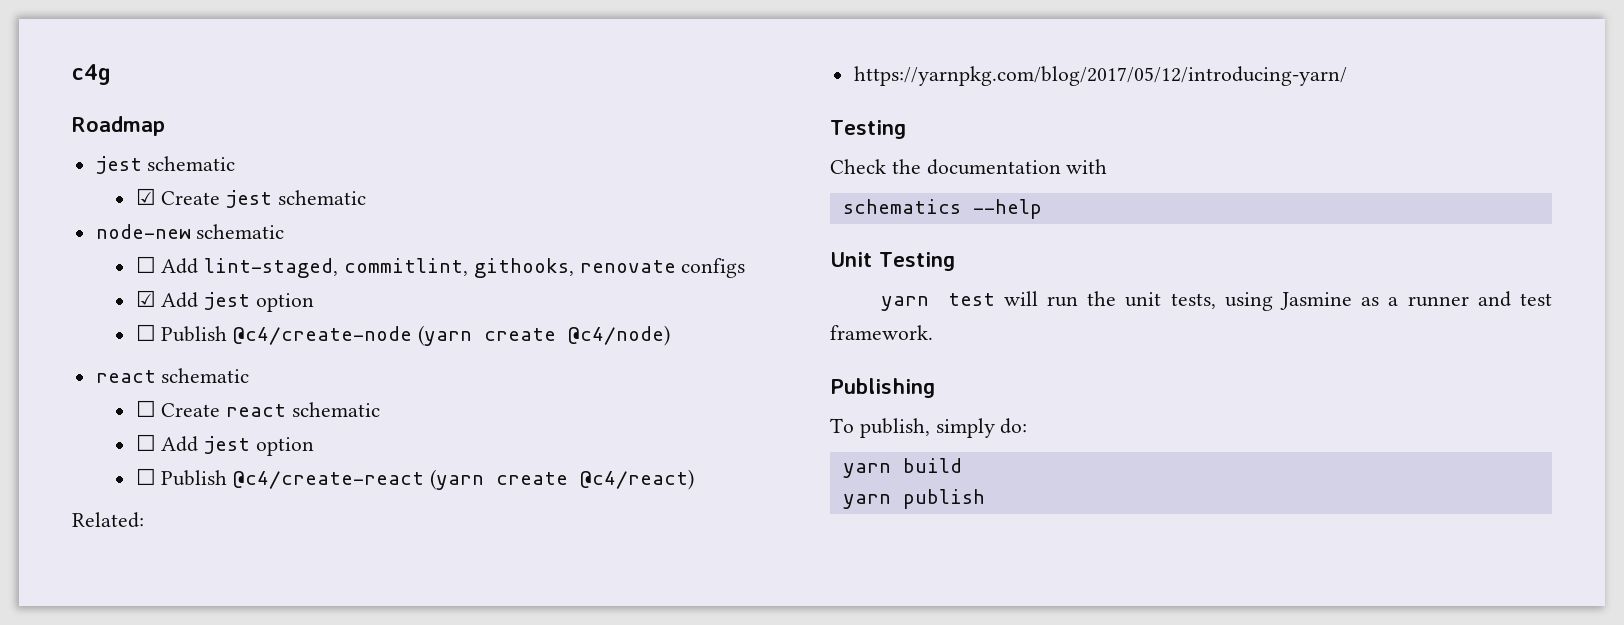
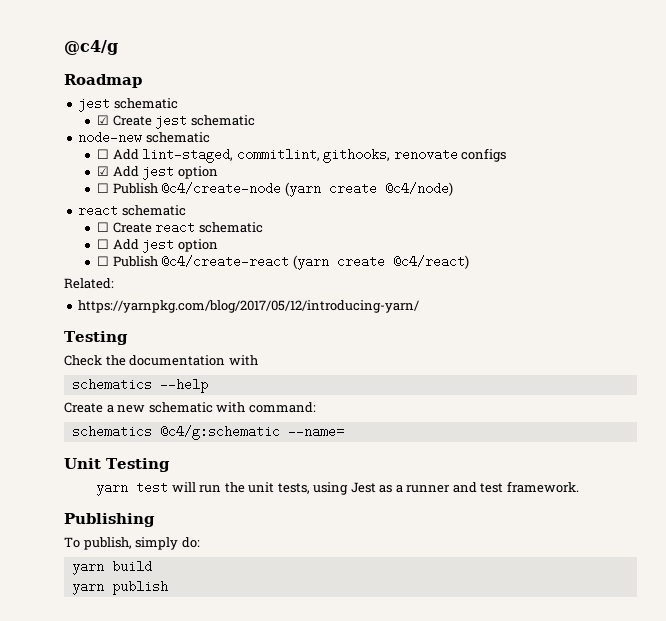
[72,64,111,85] c4g -> [64,40,118,55] @c4/g
(1042, 209) none -> [64,402,316,413] [71,425,344,440] // Create a new schematic with command: // schematics @c4/g:schematic --name=
[1280,292,1353,310] Jasmine -> [350,482,376,493] Jest

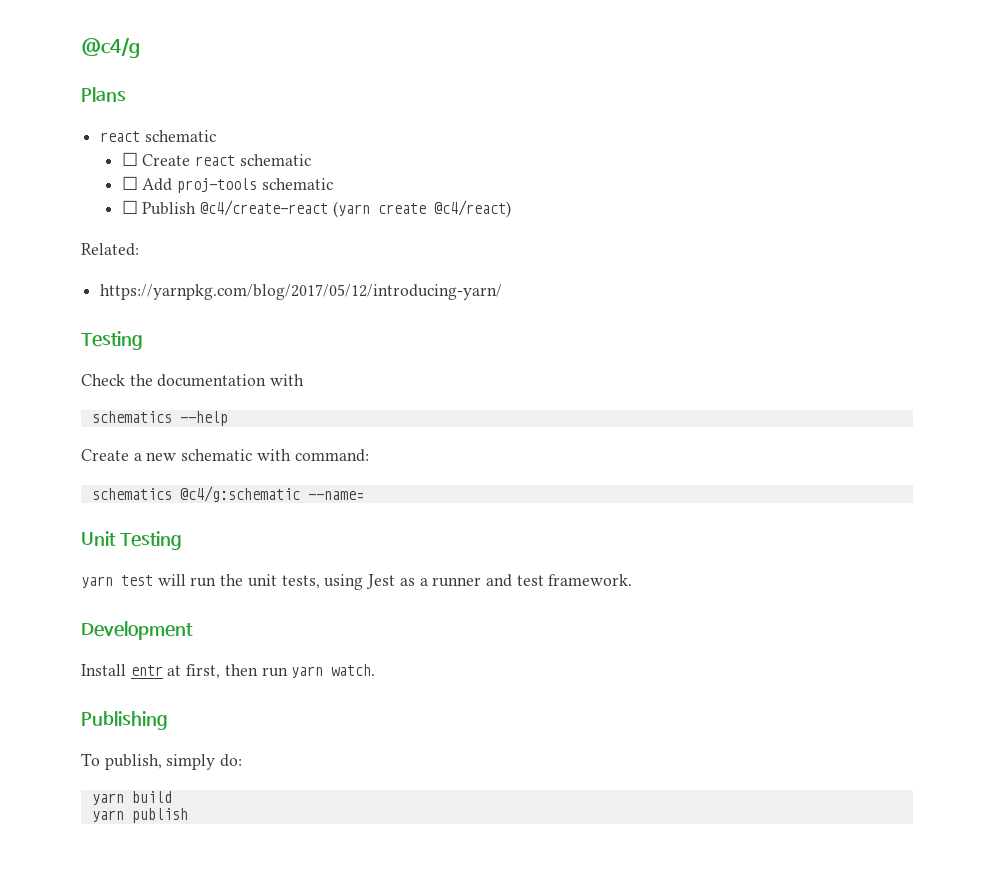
[64,74,142,88] [78,97,178,112] [97,114,255,129] [78,131,210,144] [97,148,507,163] [97,165,218,180] [97,182,453,197] Roadmap // jest schematic // ☑ Create jest schematic // node-new schematic // ☐ Add lint-staged, commitlint, githooks, renovate configs // ☑ Add jest option // ☐ Publish @c4/create-node (yarn create @c4/node) -> [81,87,126,102] Plans
[142,238,218,253] jest option -> [177,178,333,193] proj-tools schematic
(579, 487) none -> [81,621,193,640] [81,664,376,679] // Development // Install entr at first, then run yarn watch.

